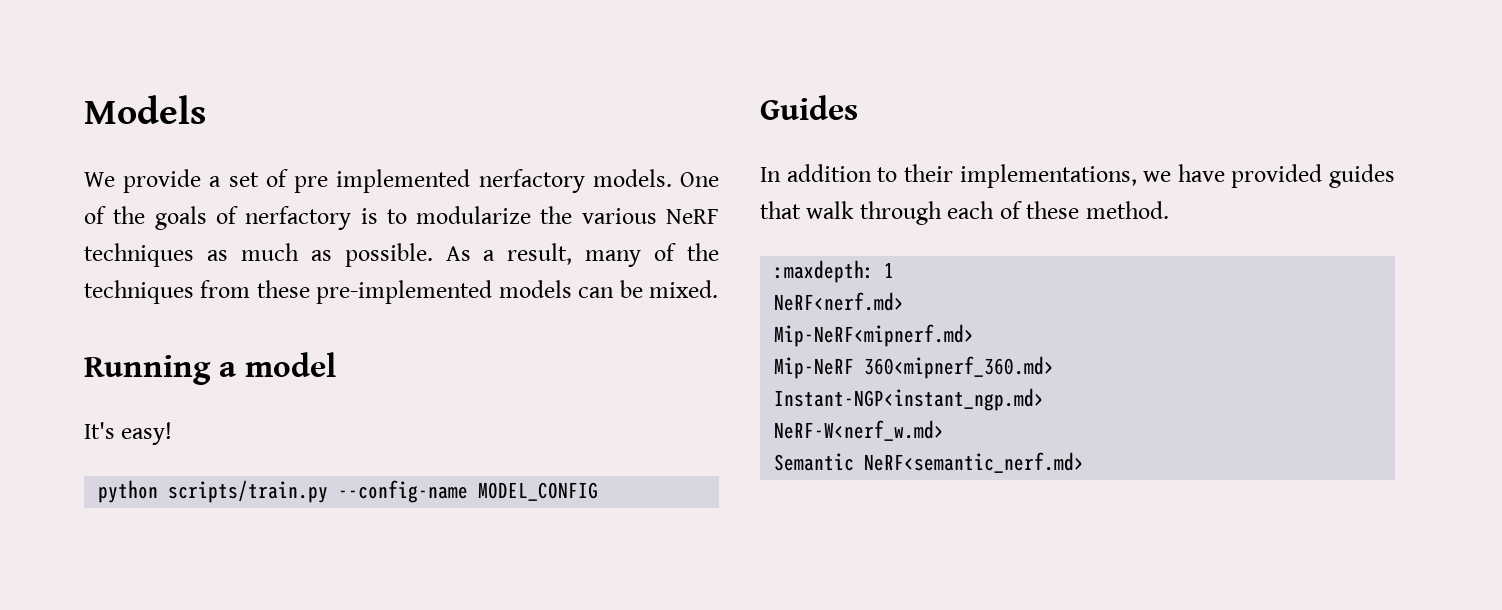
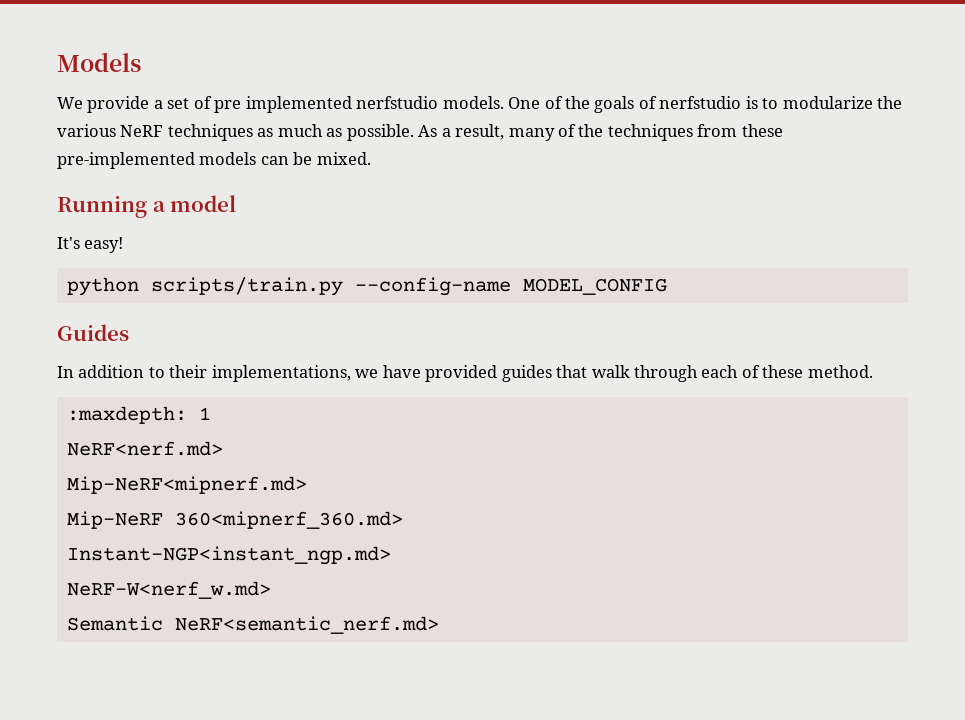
[478,169,585,193] nerfactory -> [356,96,439,109] nerfstudio
[245,206,352,230] nerfactory -> [659,96,742,109] nerfstudio

